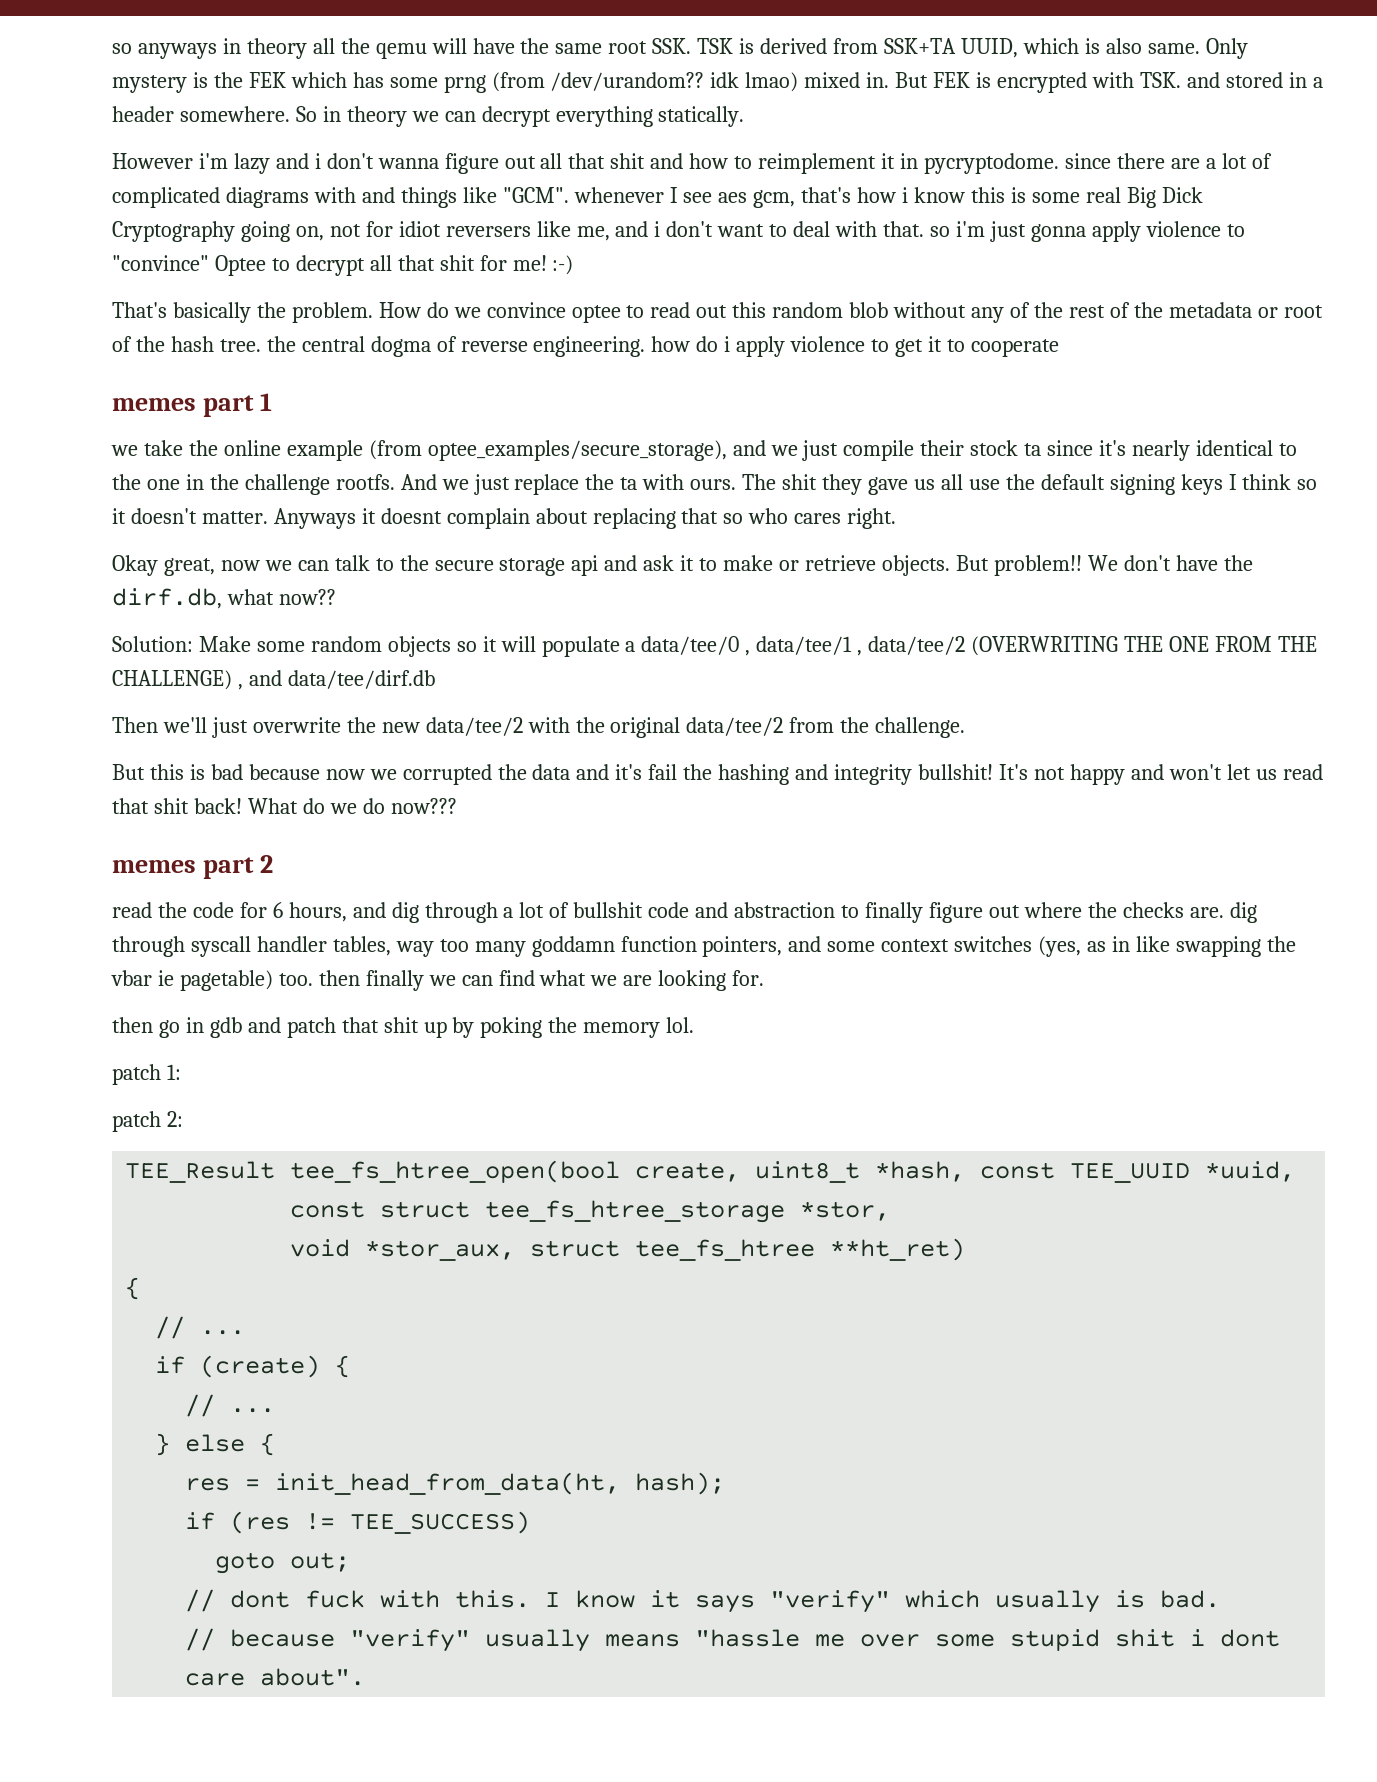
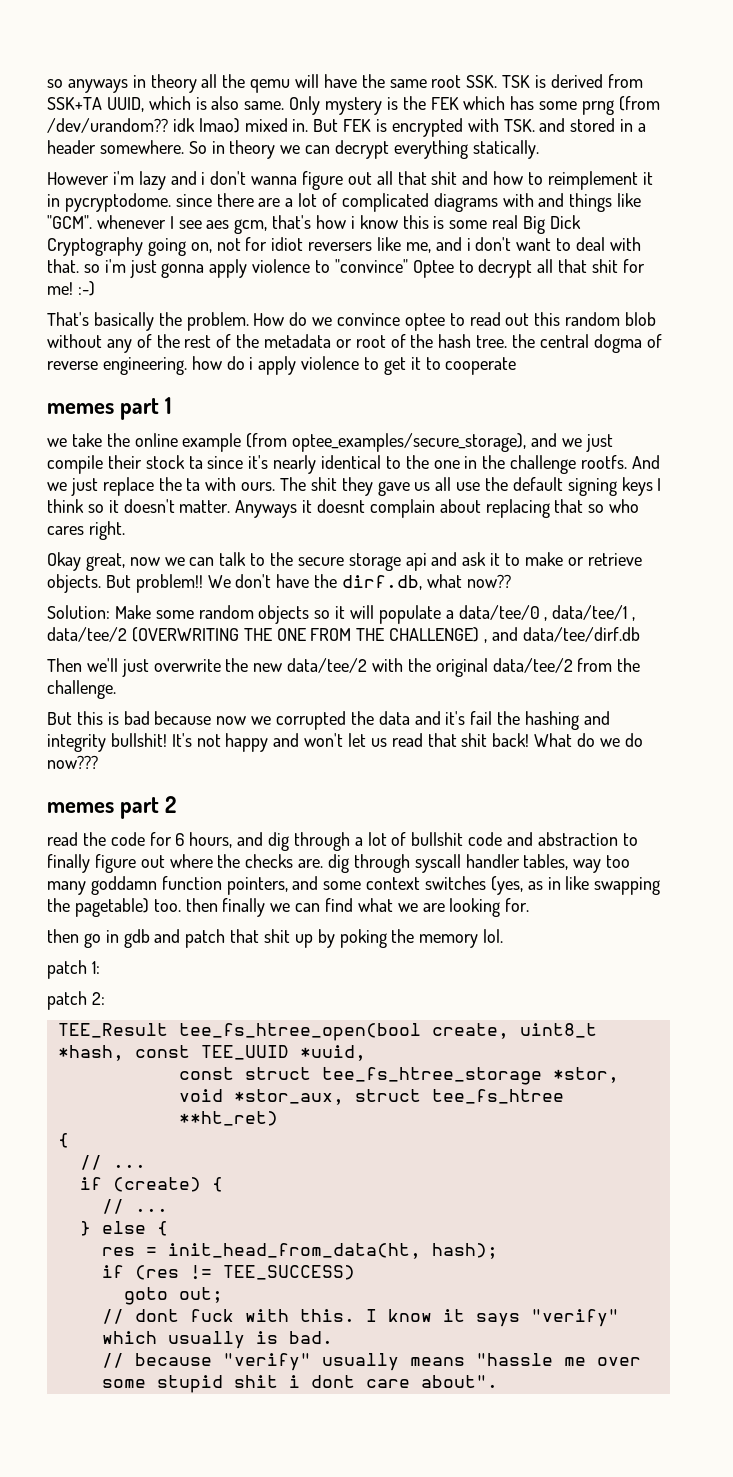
[111,970,174,986] vbar ie -> (70, 905) none

